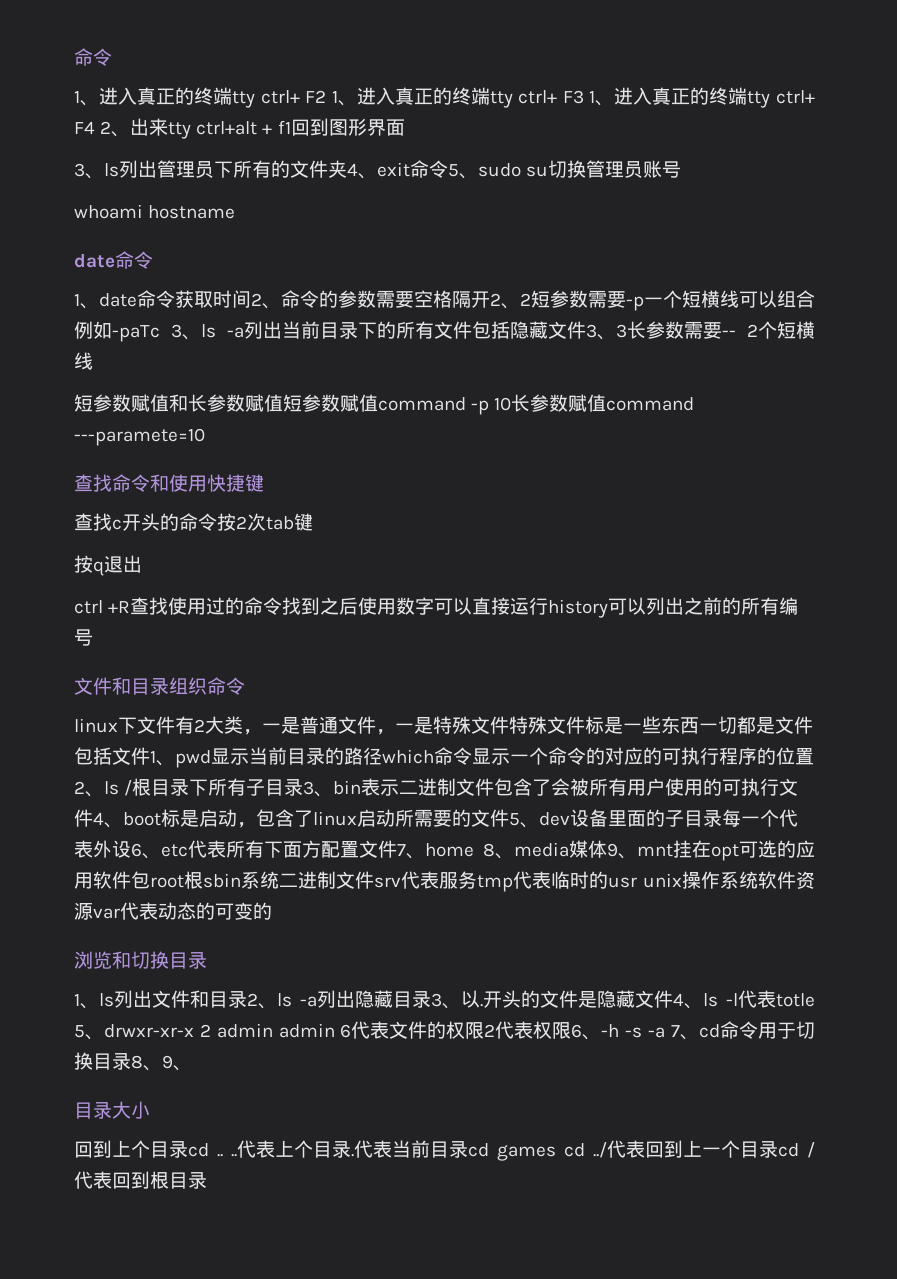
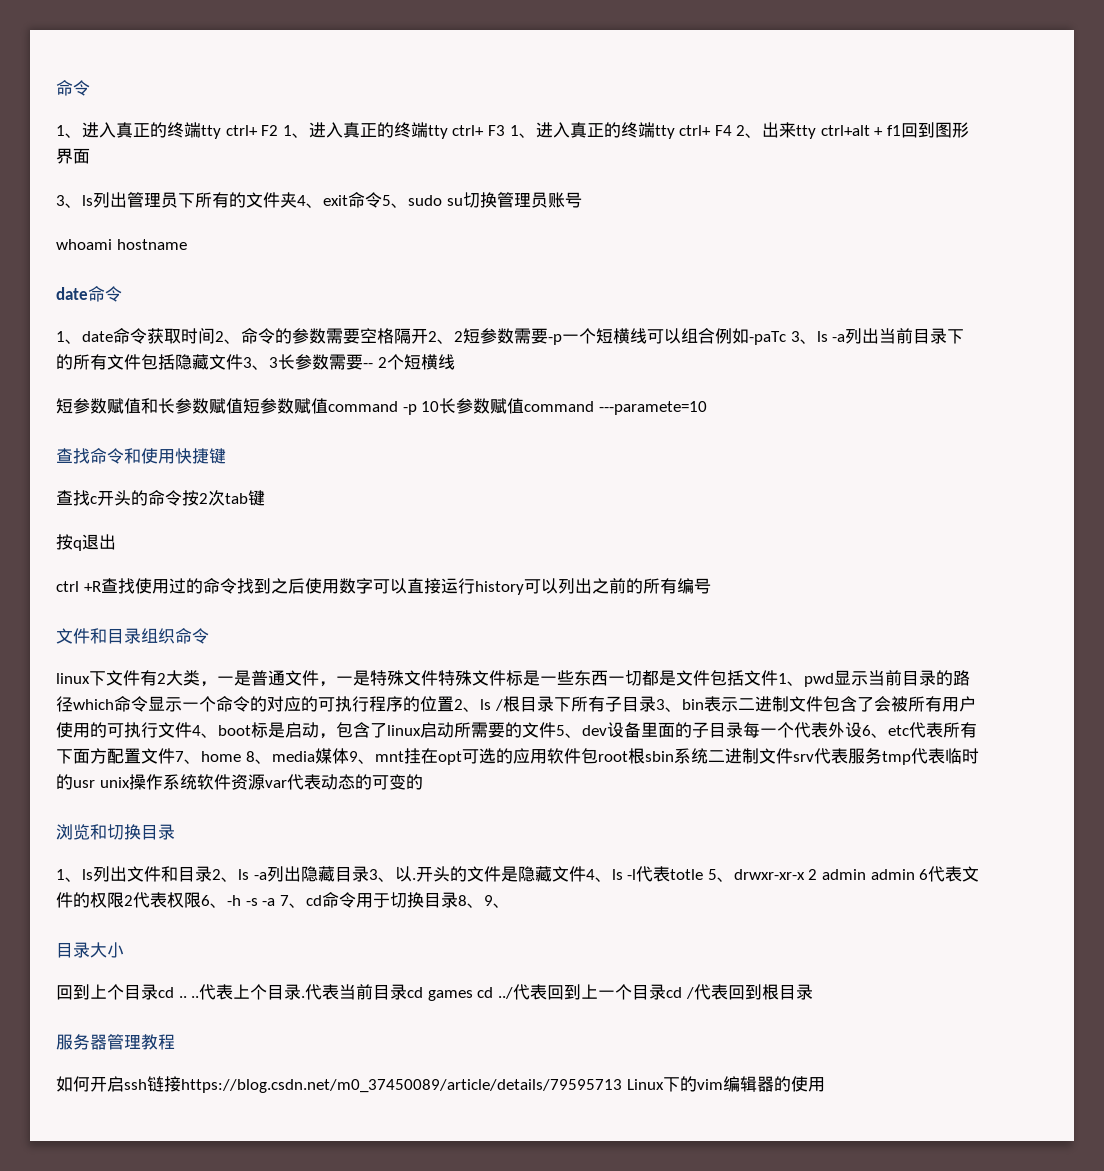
(207, 1180) none -> [56,1034,175,1050] [56,1076,825,1093] // 服务器管理教程 // 如何开启ssh链接https://blog.csdn.net/m0_37450089/article/details/79595713 Linux下的vim编辑器的使用

